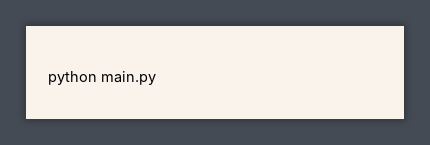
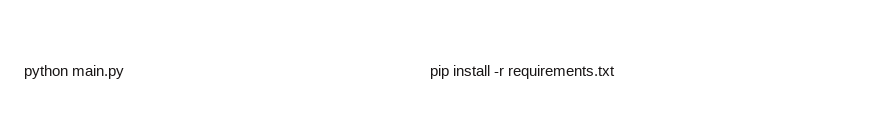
(156, 78) none -> [430,65,616,79] // pip install -r requirements.txt

